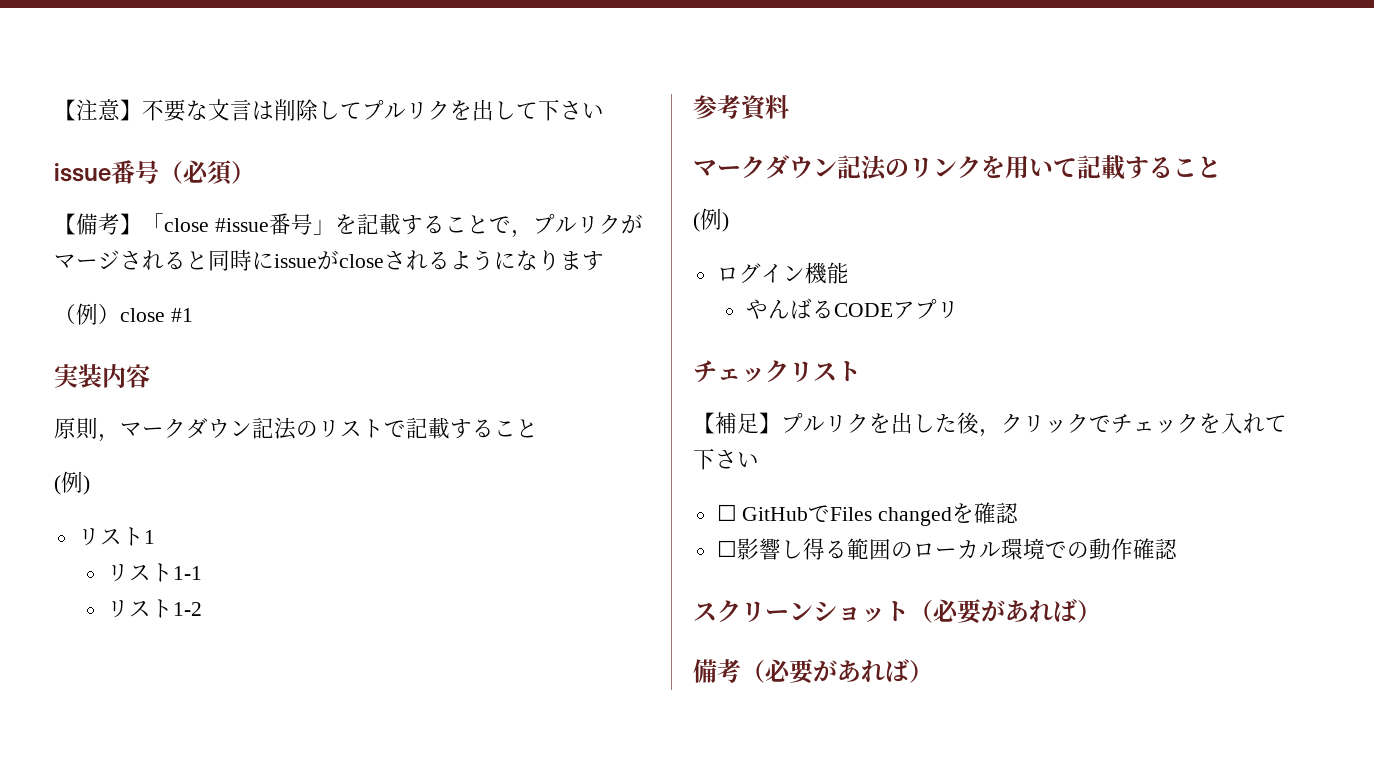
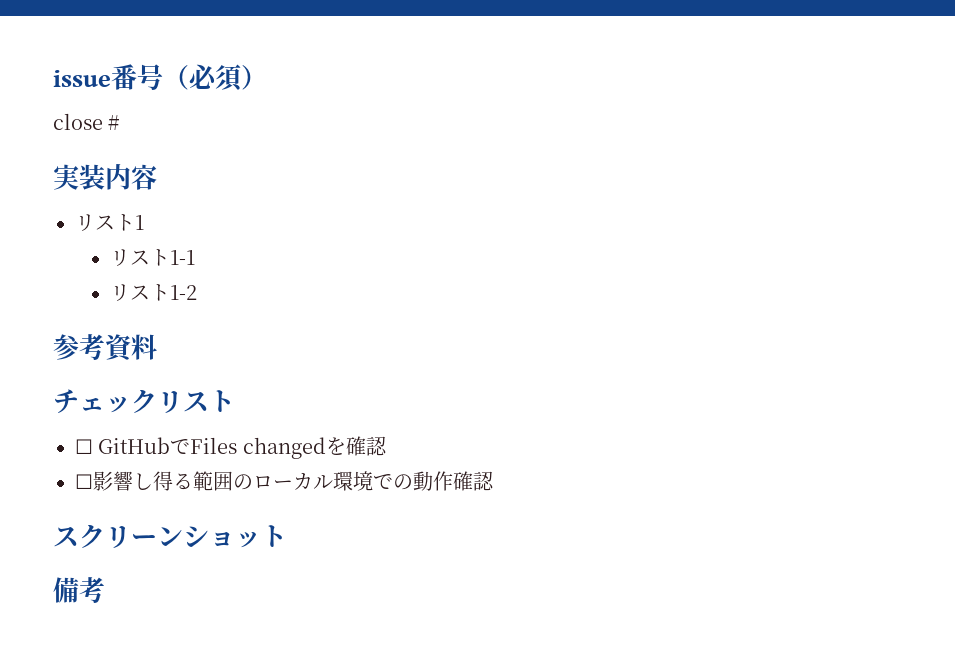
[54,99,604,122] [54,160,255,185] [54,213,643,238] [54,249,604,271] [54,303,193,325] [54,364,150,388] [54,417,538,442] [54,471,90,495] 【注意】不要な文言は削除してプルリクを出して下さい // issue番号（必須） // 【備考】「close #issue番号」を記載することで，プルリクがマージされると同時にissueがcloseされるようになります // （例）close #1 // 実装内容 // 原則，マークダウン記法のリストで記載すること // (例) -> [53,64,267,91] [53,113,121,130] [53,164,157,190] issue番号（必須） // close # // 実装内容
[693,155,1221,181] [693,208,729,232] [716,262,849,284] [745,298,959,319] [693,360,861,383] [693,412,1287,437] [693,448,759,470] マークダウン記法のリンクを用いて記載すること // (例) // ログイン機能 // やんばるCODEアプリ // チェックリスト // 【補足】プルリクを出した後，クリックでチェックを入れて下さい -> [53,389,235,414] チェックリスト
[909,599,1101,624] [693,659,933,684] （必要があれば） // 備考（必要があれば） -> [53,577,105,603] // 備考

